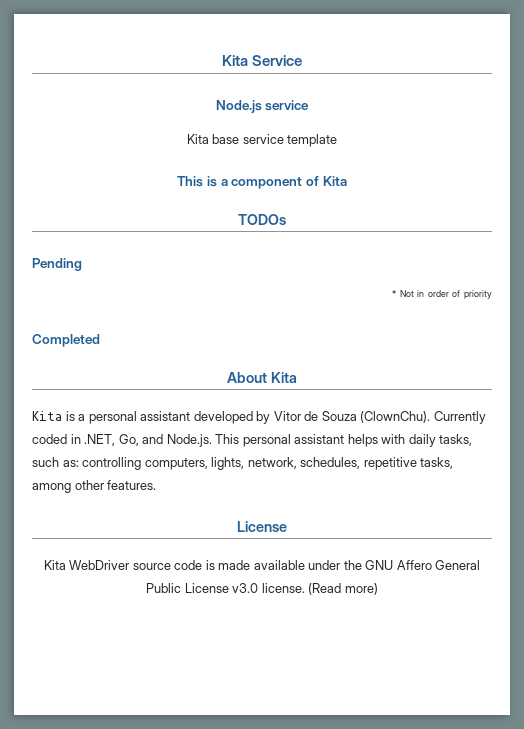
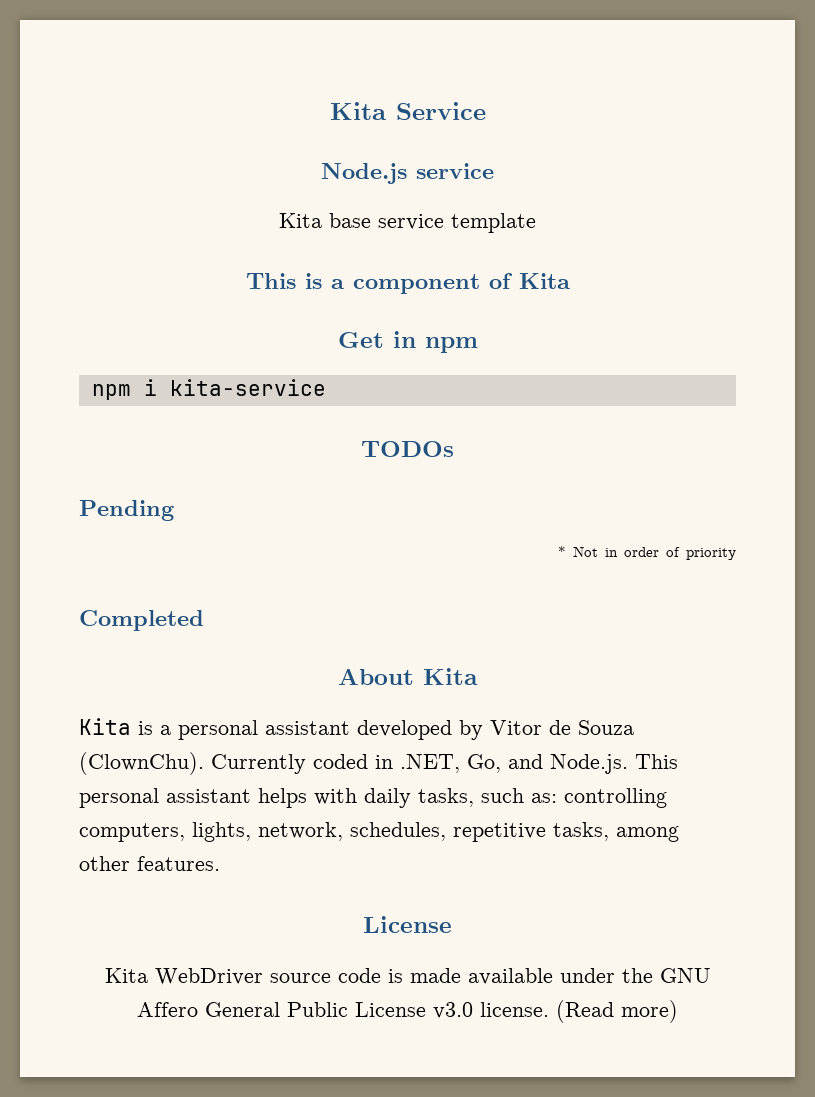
(347, 181) none -> [337,331,478,353] [91,379,326,400] // Get in npm // npm i kita-service

